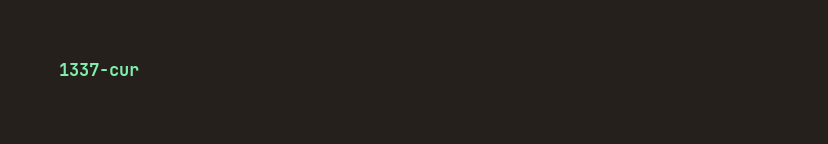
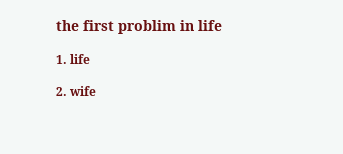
[59,63,139,76] 1337-cur -> [56,20,222,34] [56,54,91,64] [56,86,97,96] the first problim in life // 1. life // 2. wife

